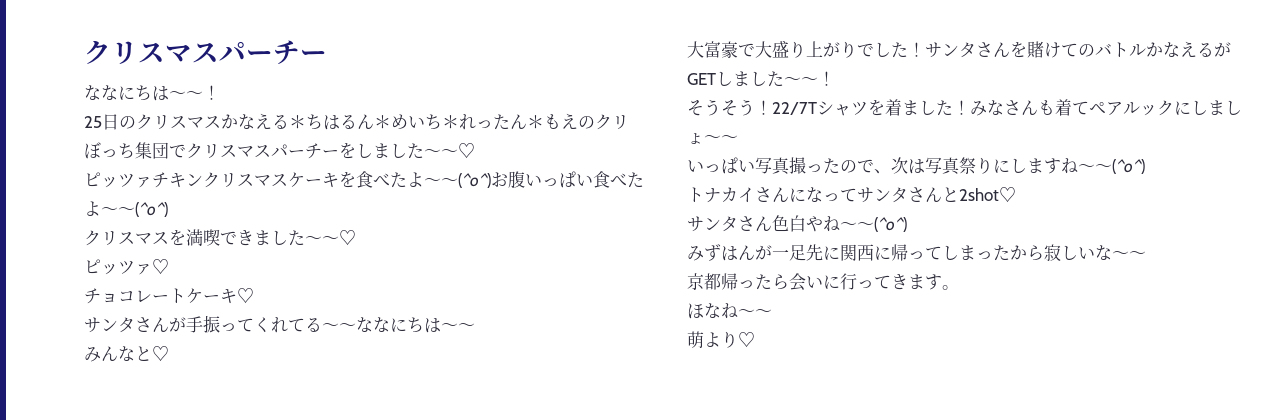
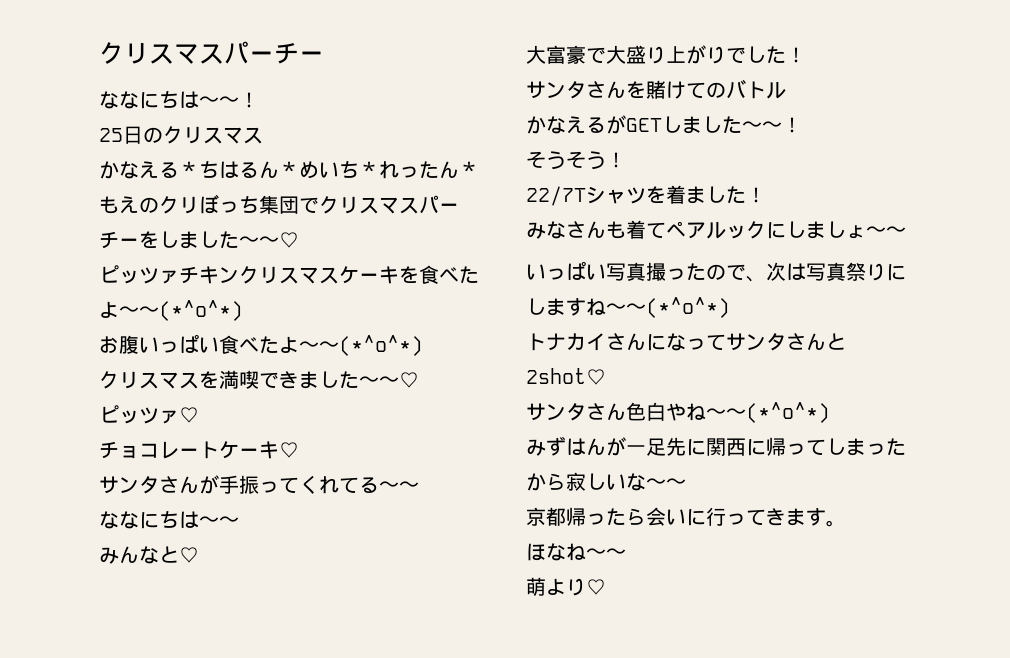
(221, 122) none -> (263, 135) //
[458,173,491,188] (^o^) -> [159,300,243,321] (*^o^*) //
[135,202,168,217] (^o^) -> [339,335,423,356] (*^o^*)
(356, 327) none -> (419, 486) //
(925, 49) none -> (806, 55) //
(1146, 50) none -> (786, 90) //
(772, 107) none -> (626, 160) //
(970, 107) none -> (766, 195) //
[1112,159,1145,174] (^o^) -> [646,297,730,318] (*^o^*)
[874,217,907,232] (^o^) -> [746,402,830,423] (*^o^*)

